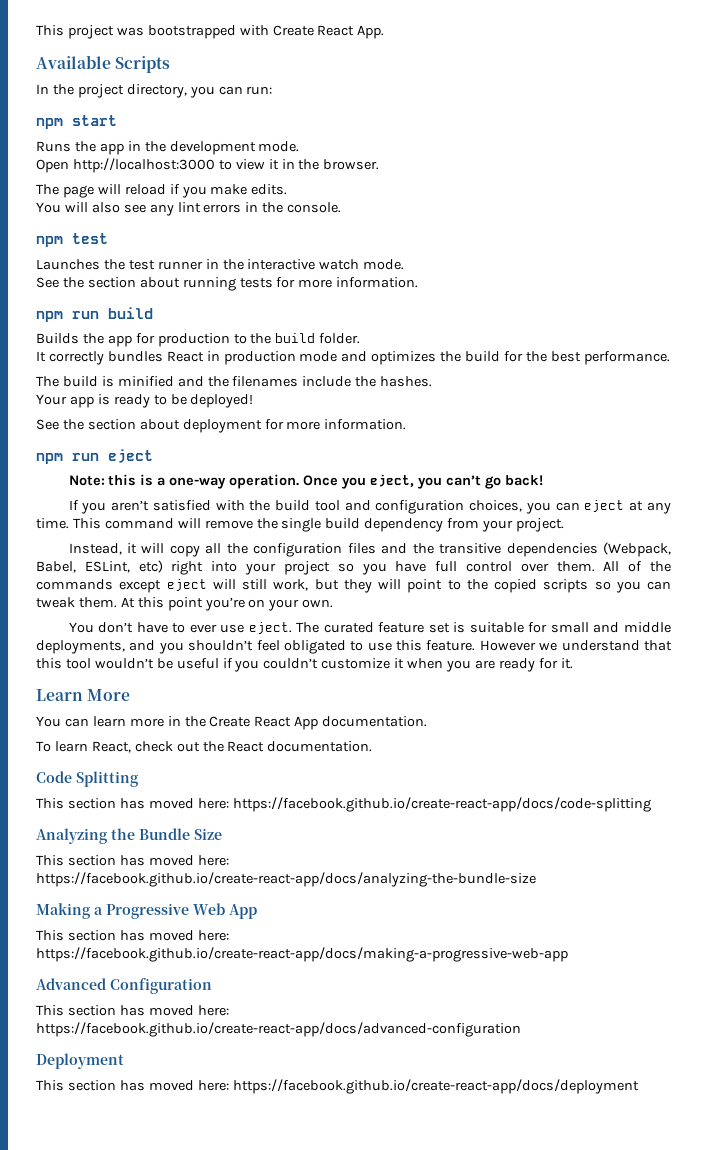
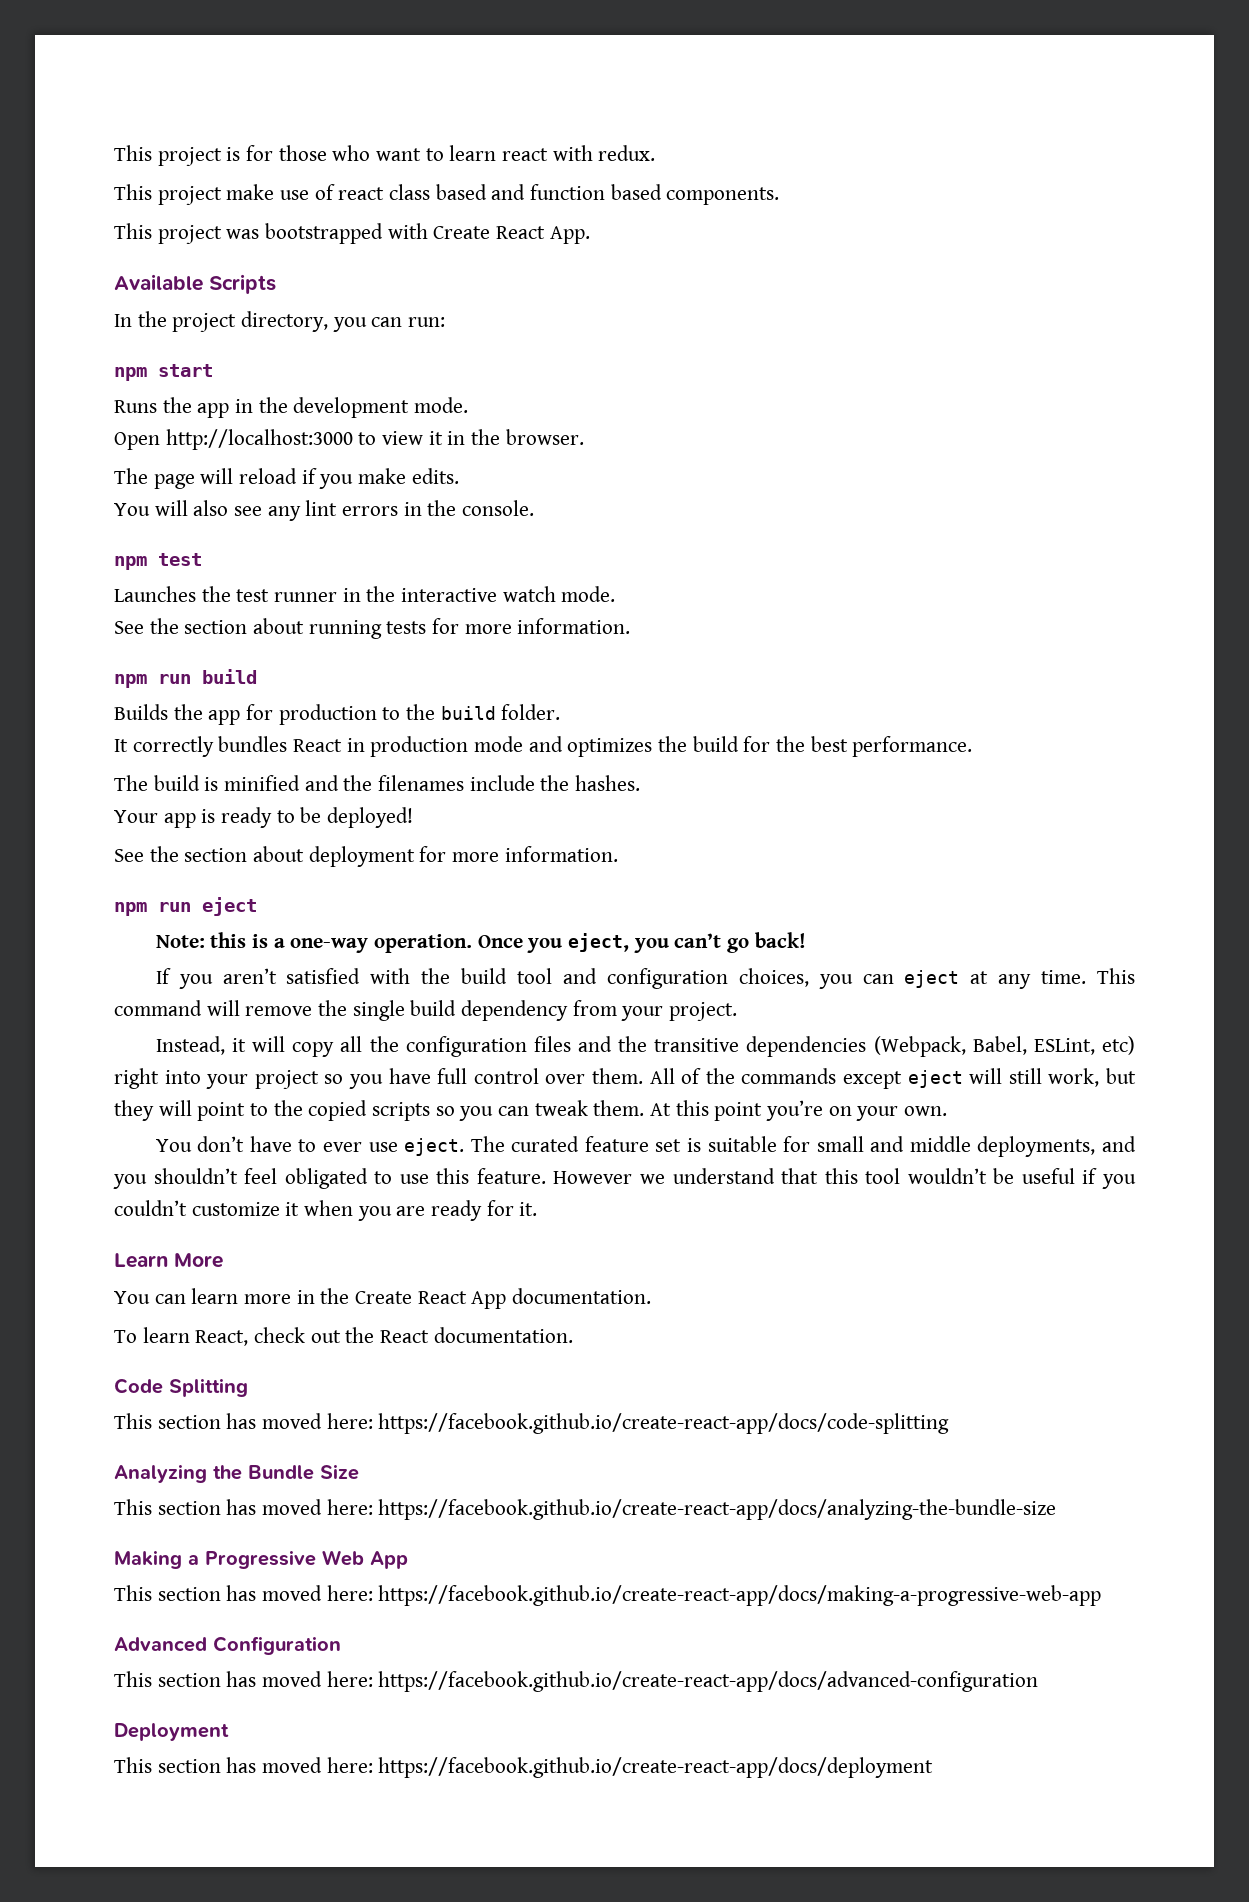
[36,25,114,39] This project -> [114,145,656,166] [114,184,780,205] [114,223,222,244] This project is for those who want to learn react with redux. // This project make use of react class based and function based components. // This project

